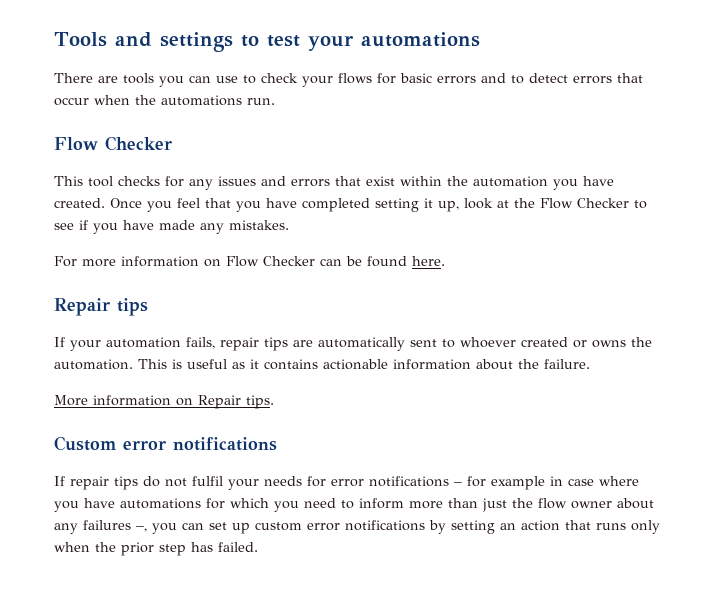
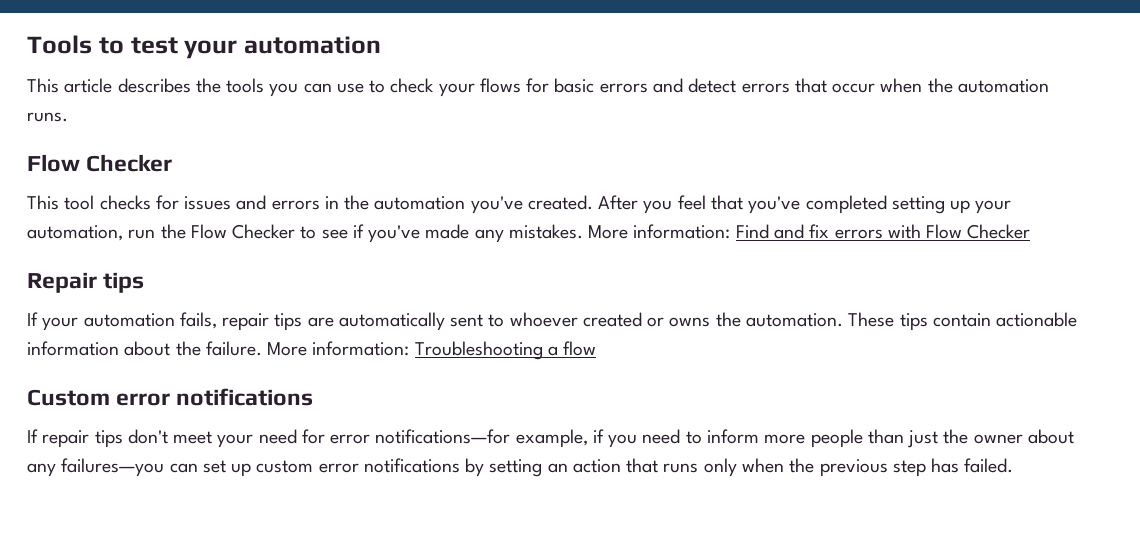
[114,32,233,52] and settings -> (92, 44) none
[360,32,480,47] [54,73,118,83] automations // There are -> [244,36,381,54] [27,78,221,93] automation // This article describes the
[511,75,524,84] to -> (683, 85) none
[161,95,275,106] automations run. -> [957,79,1049,93] [27,112,68,122] automation runs.
[189,179,213,190] any -> (179, 202) none
[335,176,614,190] [54,198,509,212] that exist within the automation you have created. Once you feel that you have completed setting it up, look at -> [324,195,1012,214] [27,225,156,241] in the automation you've created. After you feel that you've completed setting up your automation, run
[93,220,154,234] you have -> [368,225,421,243] you've
[54,256,445,267] // For more information on Flow Checker can be found here. -> [588,224,1031,239] More information: Find and fix errors with Flow Checker
[138,359,318,370] This is useful as it contains -> [848,312,991,331] These tips contain
[54,395,274,409] // More information on Repair tips. -> [267,341,597,360] More information: Troubleshooting a flow
[143,476,639,490] [54,498,269,512] do not fulfil your needs for error notifications – for example in case where you have automations for which -> [127,429,604,448] don't meet your need for error notifications—for example, if
(443, 505) none -> [810,429,863,448] people
[538,498,567,509] flow -> (969, 436) none
[83,520,177,534] failures –, you -> [61,458,165,477] failures—you
[121,542,154,556] prior -> [819,459,888,477] previous

